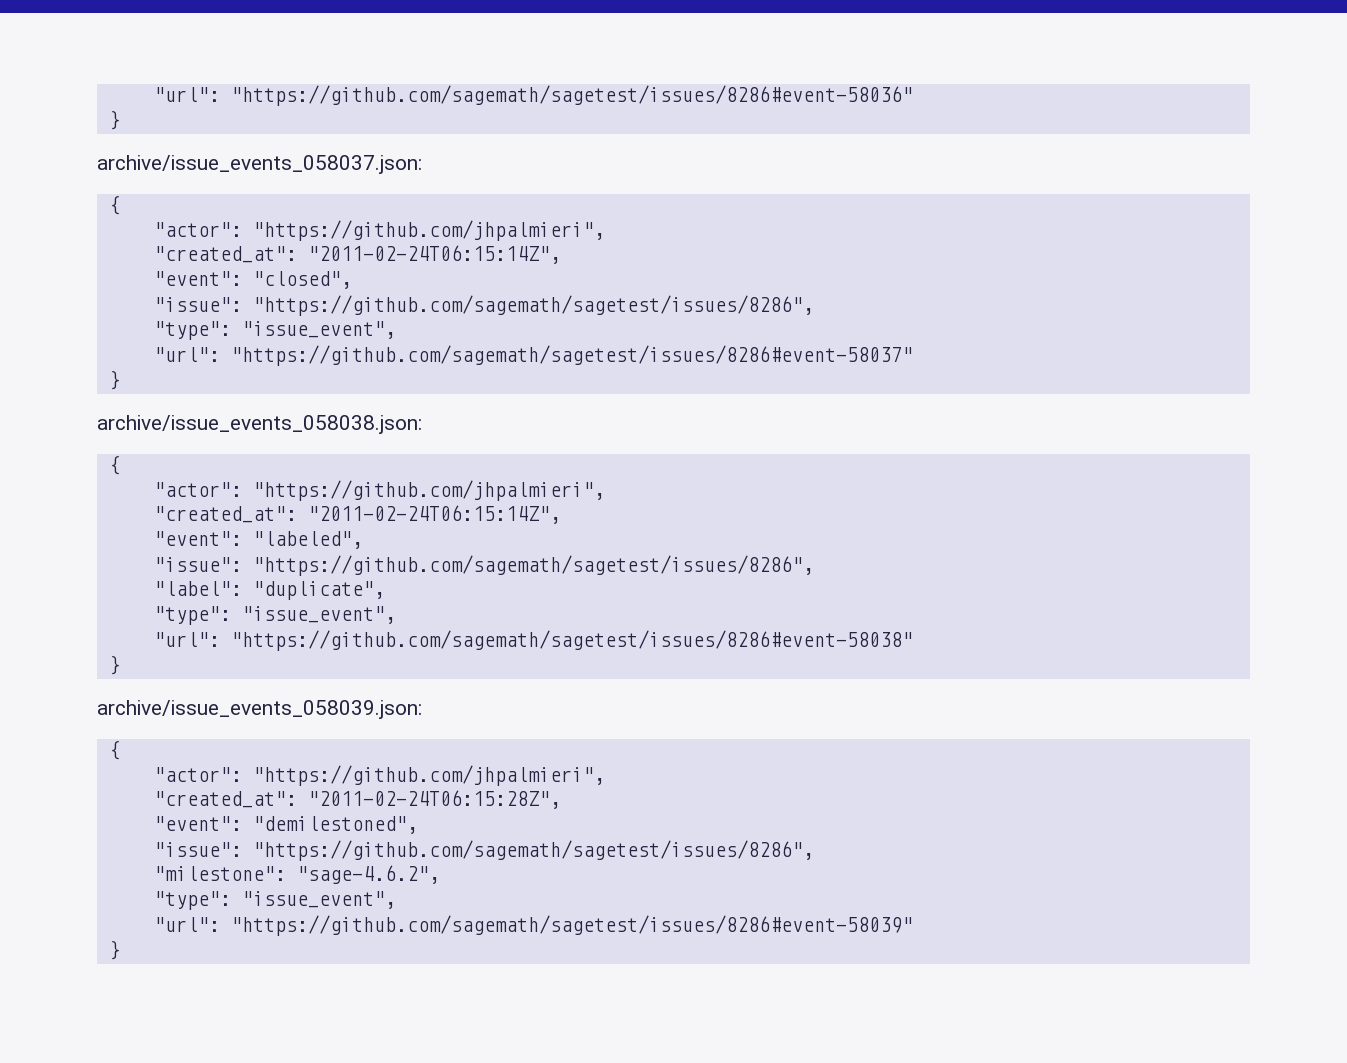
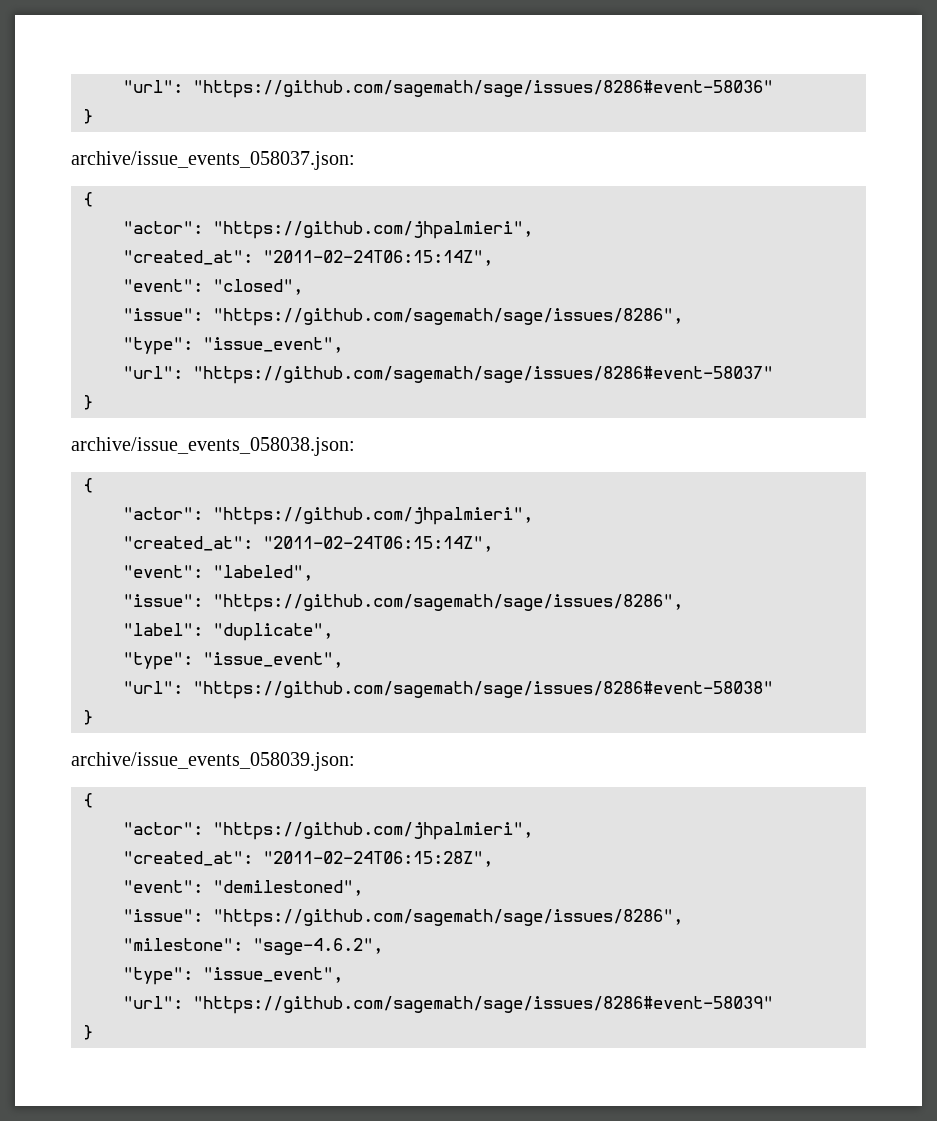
[153,85,913,106] "url": "https://github.com/sagemath/sagetest/issues/8286#event-58036" -> [123,80,773,98] "url": "https://github.com/sagemath/sage/issues/8286#event-58036"
[252,295,814,316] [153,321,396,340] [153,345,913,366] "https://github.com/sagemath/sagetest/issues/8286", // "type": "issue_event", // "url": "https://github.com/sagemath/sagetest/issues/8286#event-58037" -> [213,308,683,326] [123,337,343,355] [123,366,773,384] "https://github.com/sagemath/sage/issues/8286", // "type": "issue_event", // "url": "https://github.com/sagemath/sage/issues/8286#event-58037"
[252,555,814,576] "https://github.com/sagemath/sagetest/issues/8286", -> [213,594,683,612] "https://github.com/sagemath/sage/issues/8286",
[230,630,913,651] "https://github.com/sagemath/sagetest/issues/8286#event-58038" -> [193,681,773,699] "https://github.com/sagemath/sage/issues/8286#event-58038"
[252,840,814,861] "https://github.com/sagemath/sagetest/issues/8286", -> [213,909,683,927] "https://github.com/sagemath/sage/issues/8286",
[230,915,913,936] "https://github.com/sagemath/sagetest/issues/8286#event-58039" -> [193,996,773,1014] "https://github.com/sagemath/sage/issues/8286#event-58039"

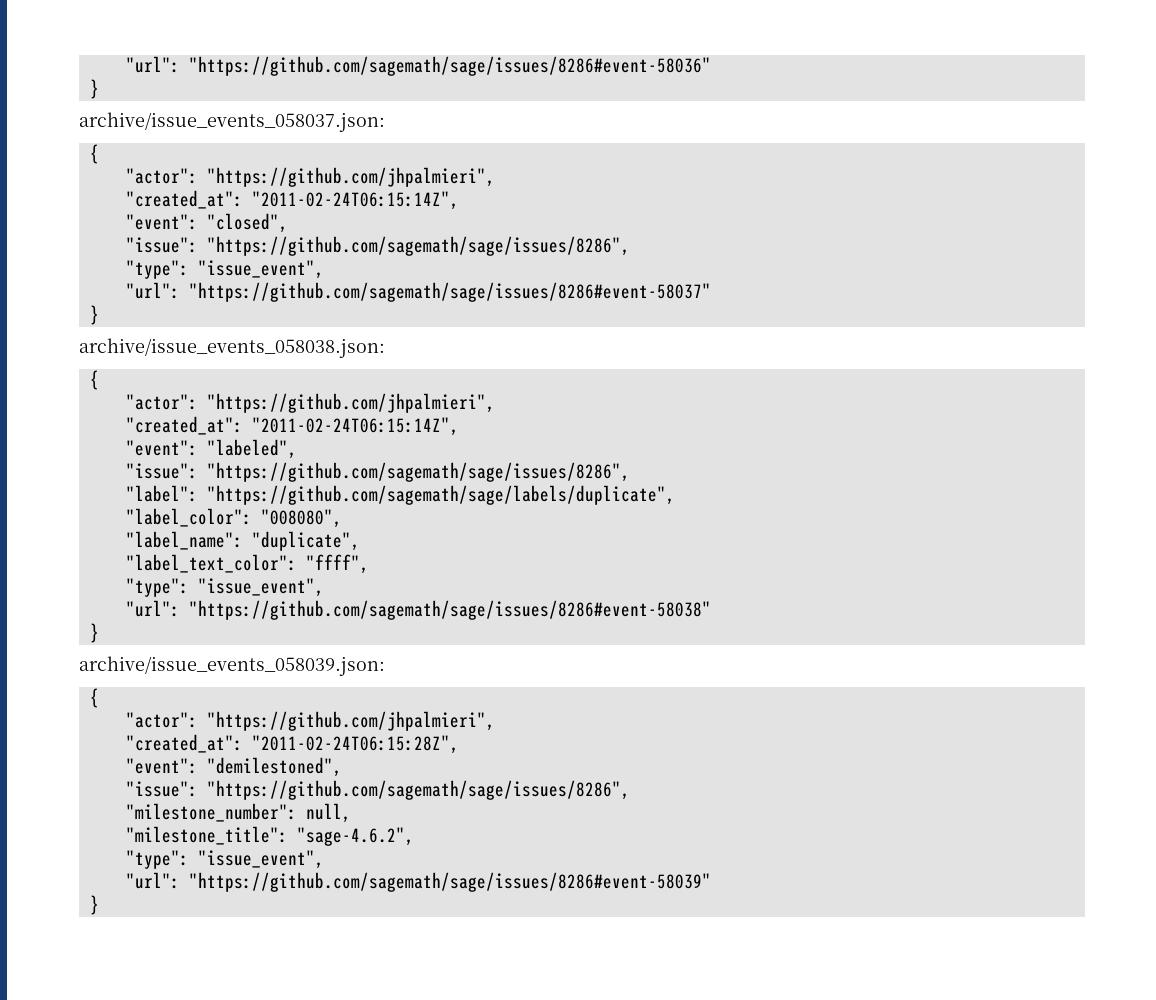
(203, 629) none -> [206,485,675,505] [125,508,342,528] [125,531,243,550] "https://github.com/sagemath/sage/labels/duplicate", // "label_color": "008080", // "label_name":
(333, 632) none -> [125,554,369,574] // "label_text_color": "ffff",
[123,938,243,951] "milestone": -> [125,803,351,823] [125,826,288,845] "milestone_number": null, // "milestone_title":

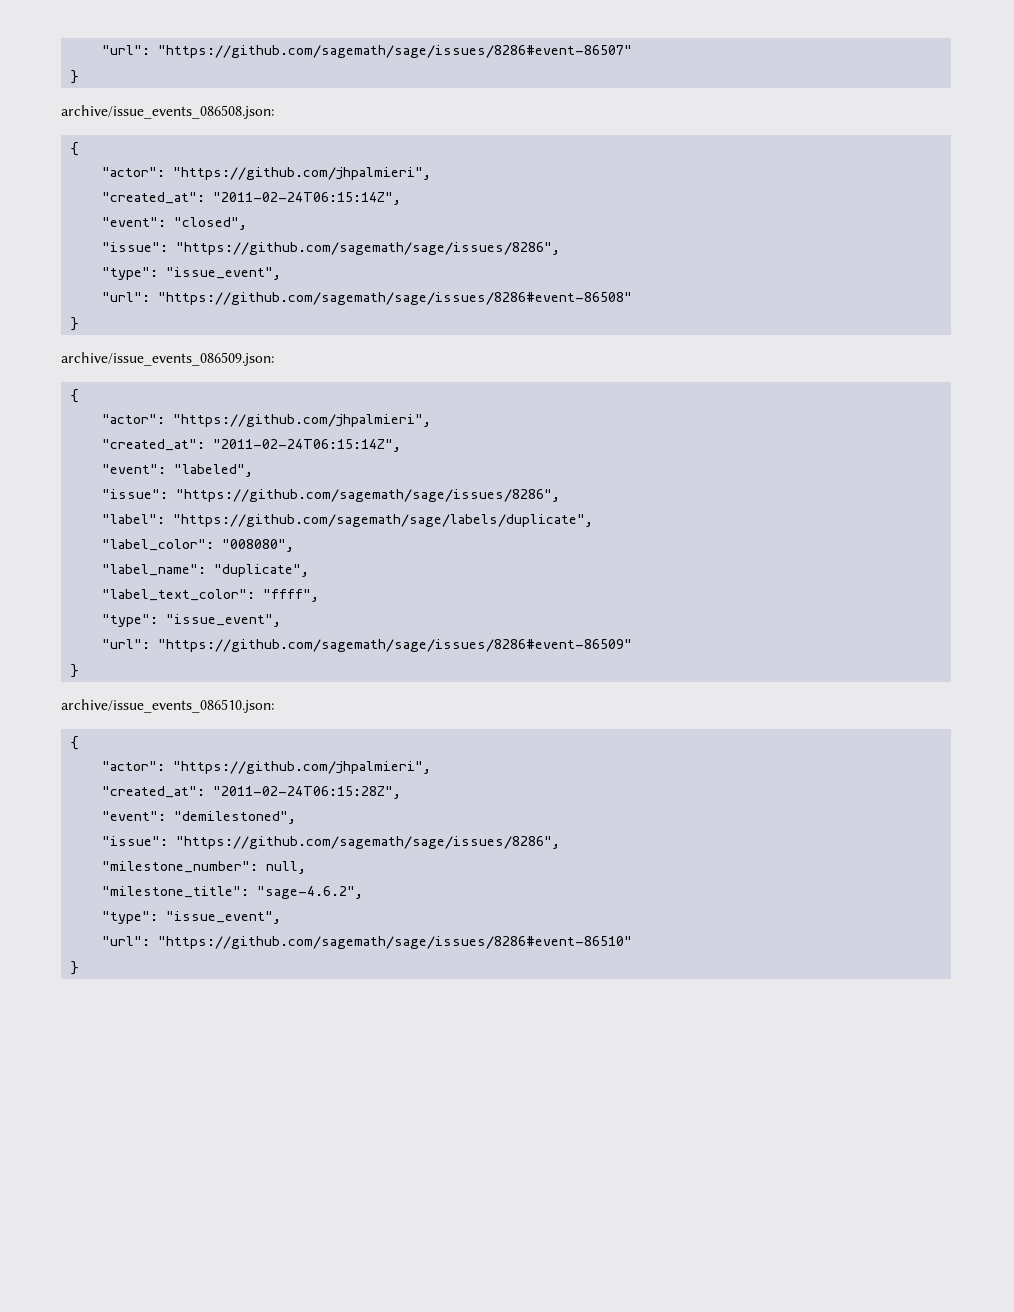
[125,56,711,76] [89,79,99,99] [79,112,385,132] "url": "https://github.com/sagemath/sage/issues/8286#event-58036" // } // archive/issue_events_058037.json: -> [102,45,633,58] [70,70,80,84] [61,105,274,119] "url": "https://github.com/sagemath/sage/issues/8286#event-86507" // } // archive/issue_events_086508.json:
[188,282,711,302] [89,305,99,325] [79,338,385,358] "https://github.com/sagemath/sage/issues/8286#event-58037" // } // archive/issue_events_058038.json: -> [158,292,633,305] [70,317,80,331] [61,352,274,366] "https://github.com/sagemath/sage/issues/8286#event-86508" // } // archive/issue_events_086509.json:
[188,600,711,620] [89,623,99,643] [79,656,385,676] "https://github.com/sagemath/sage/issues/8286#event-58038" // } // archive/issue_events_058039.json: -> [158,639,633,652] [70,664,80,678] [61,699,274,713] "https://github.com/sagemath/sage/issues/8286#event-86509" // } // archive/issue_events_086510.json:
[188,872,711,892] "https://github.com/sagemath/sage/issues/8286#event-58039" -> [158,936,633,949] "https://github.com/sagemath/sage/issues/8286#event-86510"

